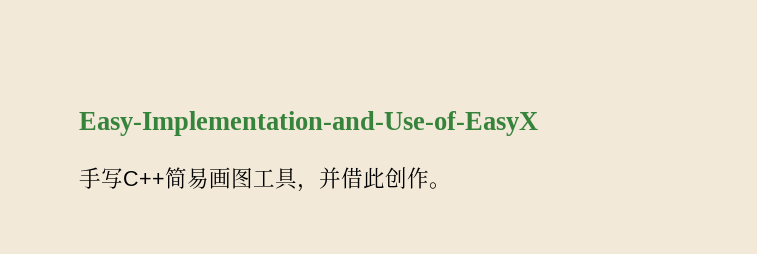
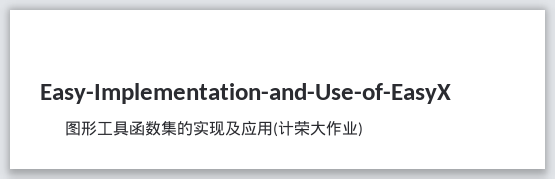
[79,167,451,192] 手写C++简易画图工具，并借此创作。 -> [65,120,364,137] 图形工具函数集的实现及应用(计荣大作业)

